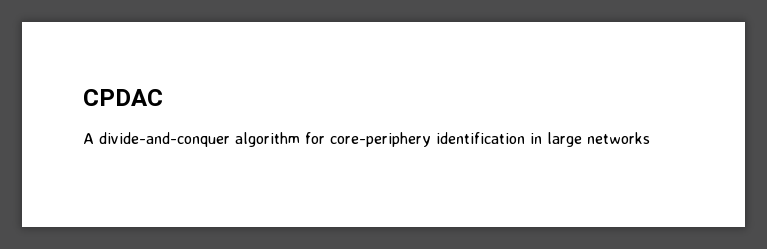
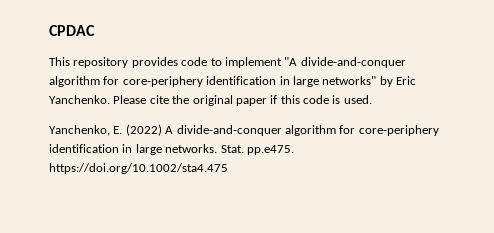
(163, 97) none -> [49,57,406,68] [49,76,416,87] [49,95,372,106] [49,124,162,136] This repository provides code to implement "A divide-and-conquer algorithm for core-periphery identification in large networks" by Eric Yanchenko. Please cite the original paper if this code is used. // Yanchenko, E. (2022)
[587,132,650,144] networks -> [165,144,294,155] [49,163,228,174] networks. Stat. pp.e475. https://doi.org/10.1002/sta4.475

